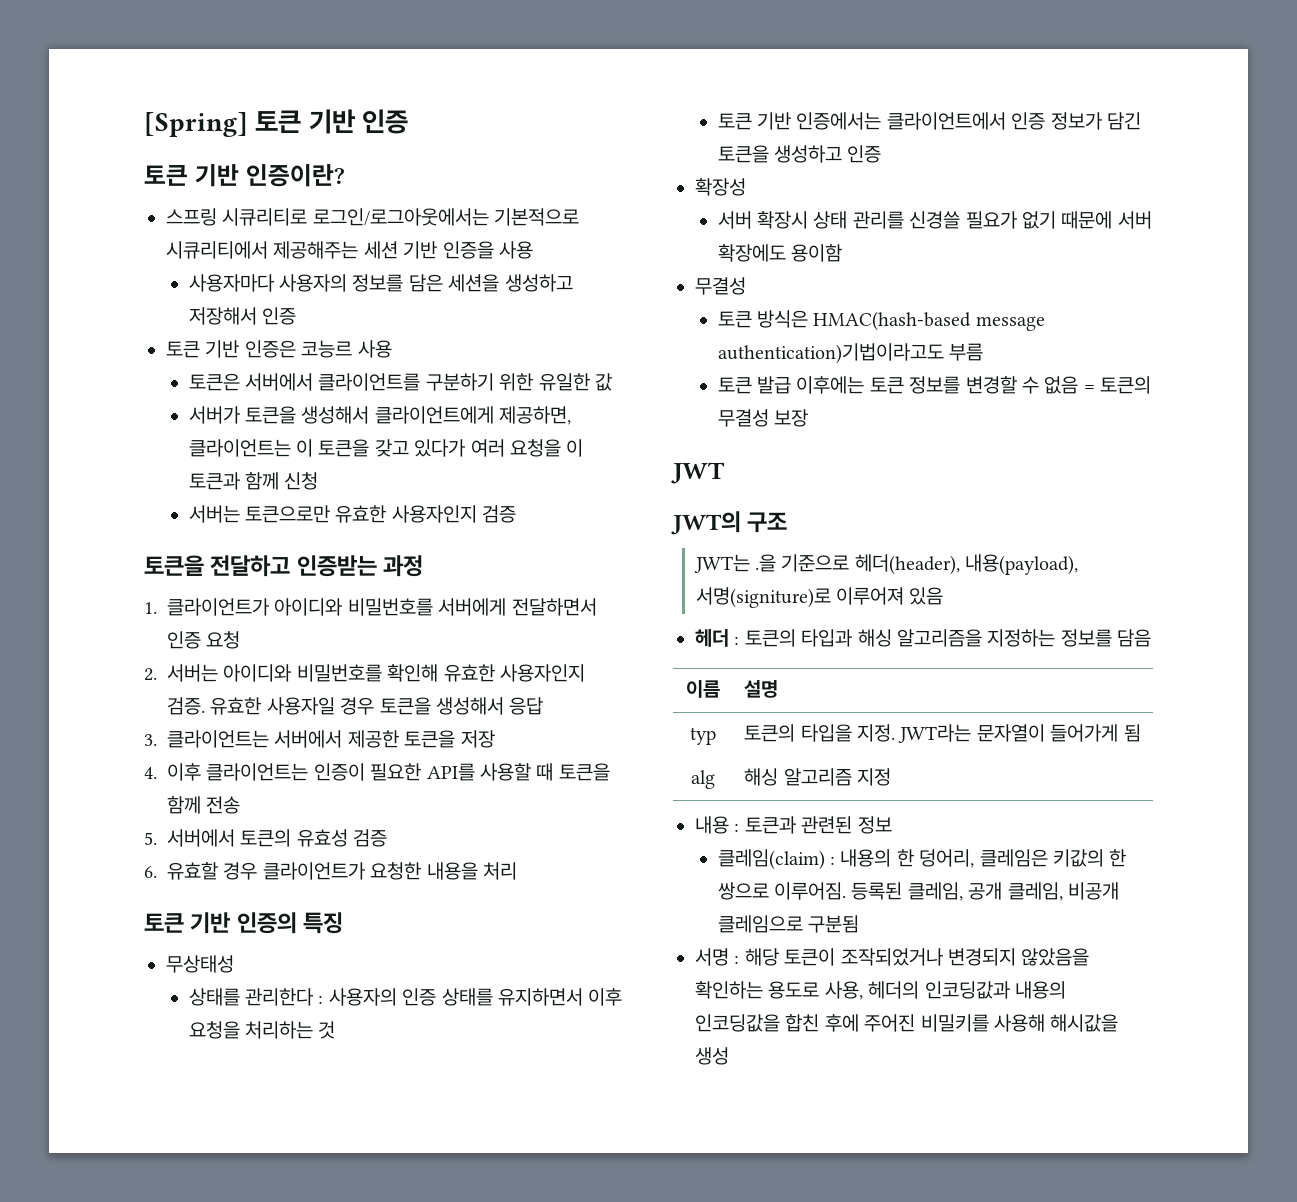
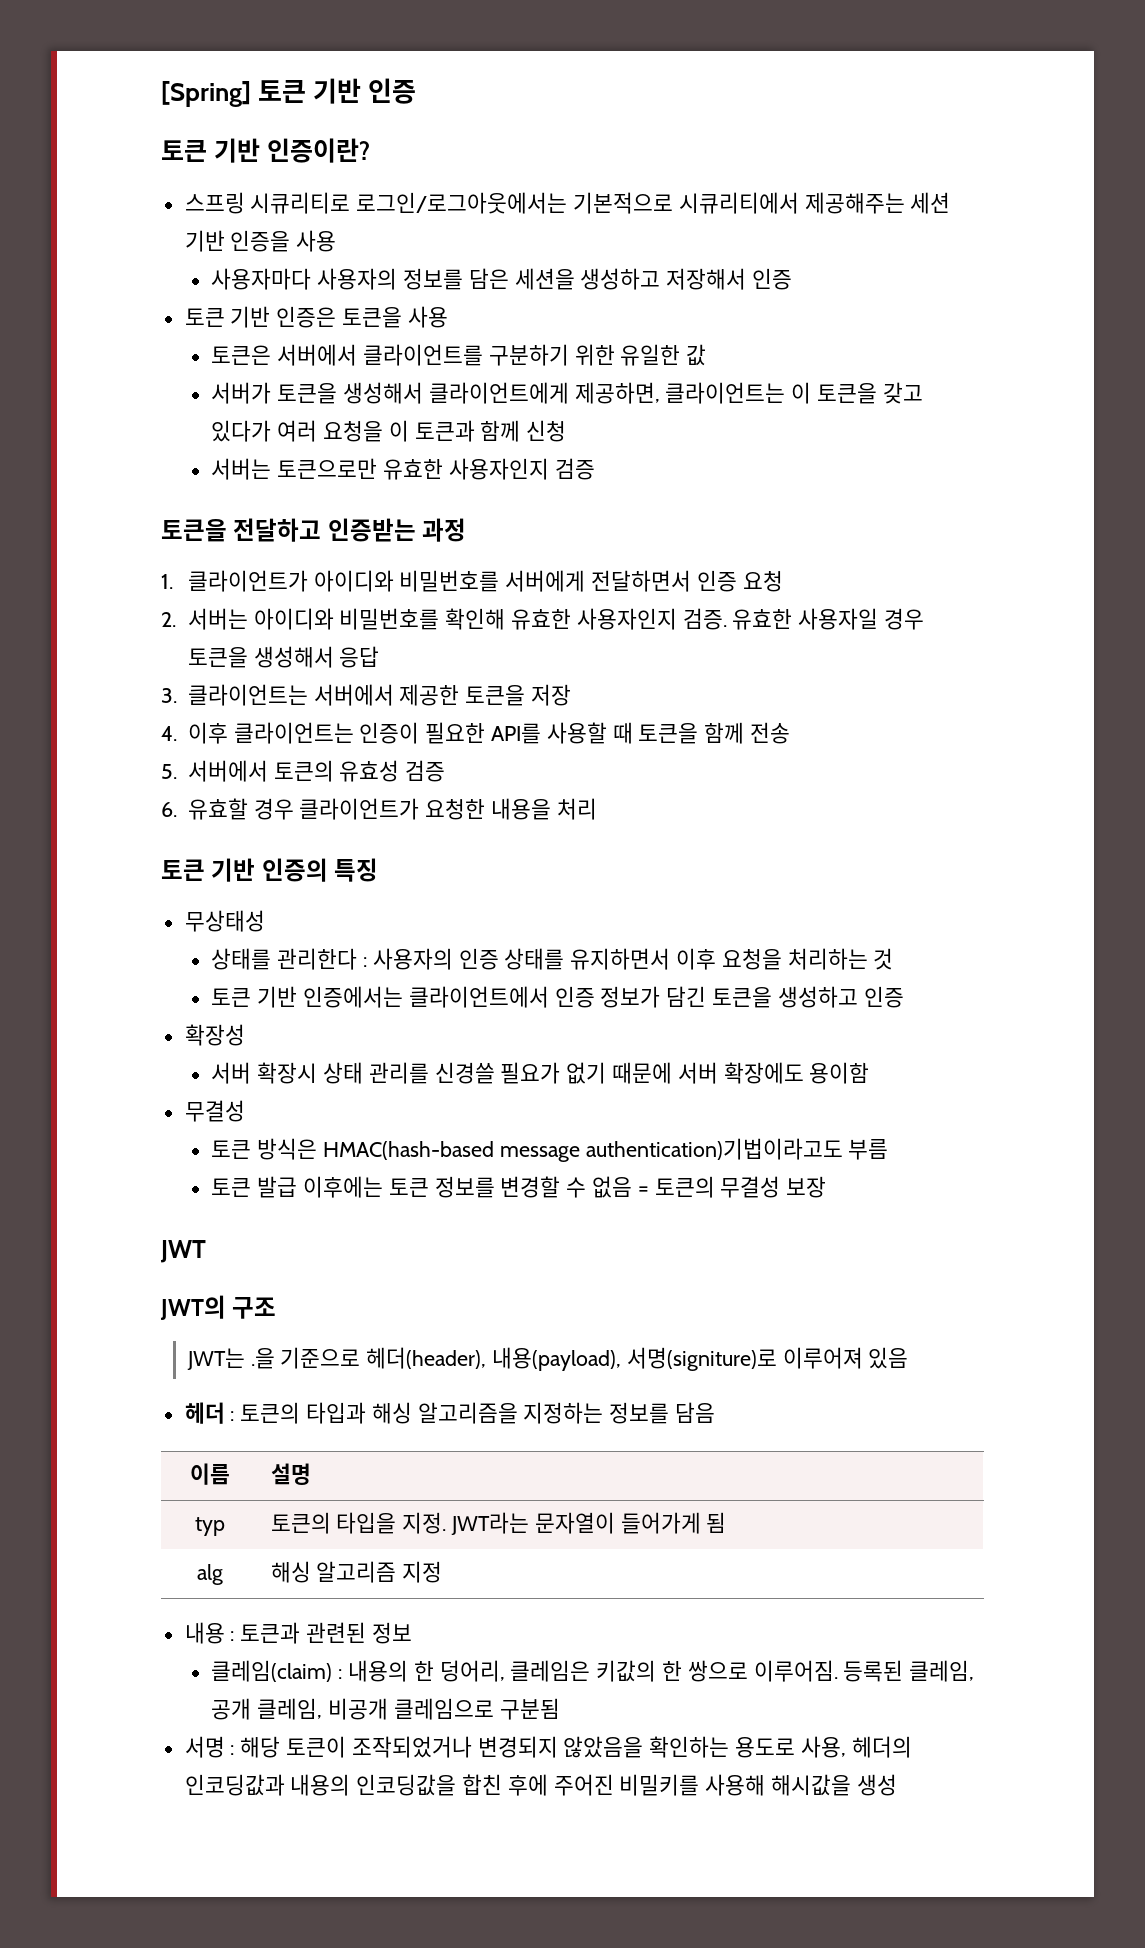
[301,340,353,358] 코능르 -> [342,307,403,328] 토큰을

